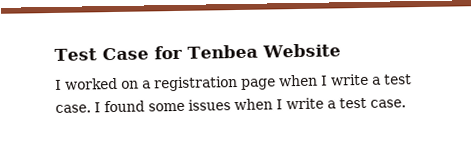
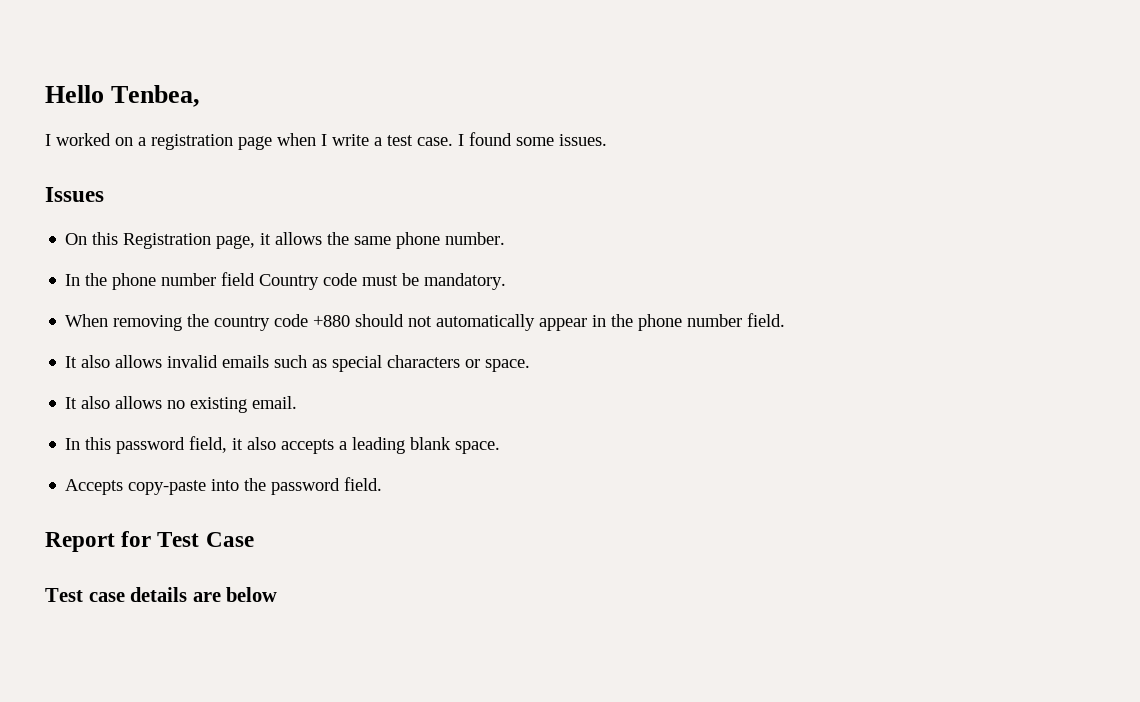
[54,43,341,61] Test Case for Tenbea Website -> [45,85,201,107] Hello Tenbea,
[188,97,406,111] issues when I write a test case. -> [559,134,607,146] [45,187,104,202] [65,232,506,249] [65,272,507,290] [65,313,786,331] [65,355,531,372] [65,396,298,413] [65,436,501,454] [65,477,383,495] [45,531,254,552] [45,587,278,602] issues. // Issues // On this Registration page, it allows the same phone number. // In the phone number field Country code must be mandatory. // When removing the country code +880 should not automatically appear in the phone number field. // It also allows invalid emails such as special characters or space. // It also allows no existing email. // In this password field, it also accepts a leading blank space. // Accepts copy-paste into the password field. // Report for Test Case // Test case details are below

